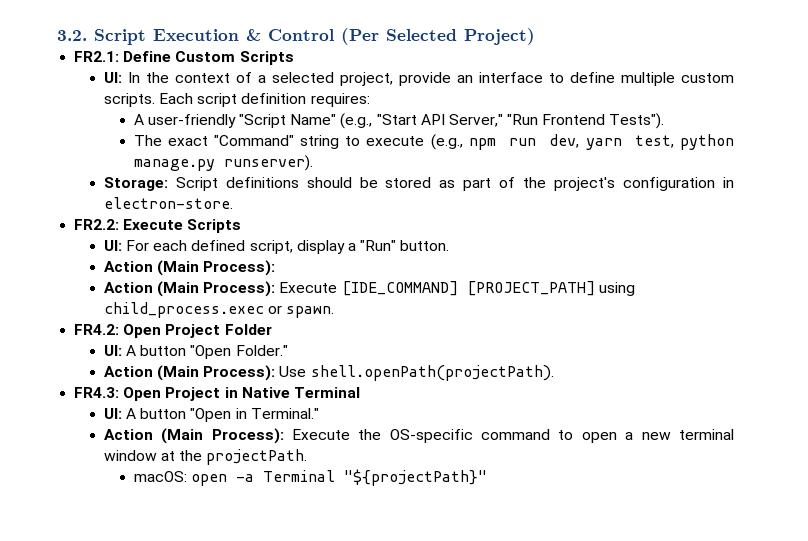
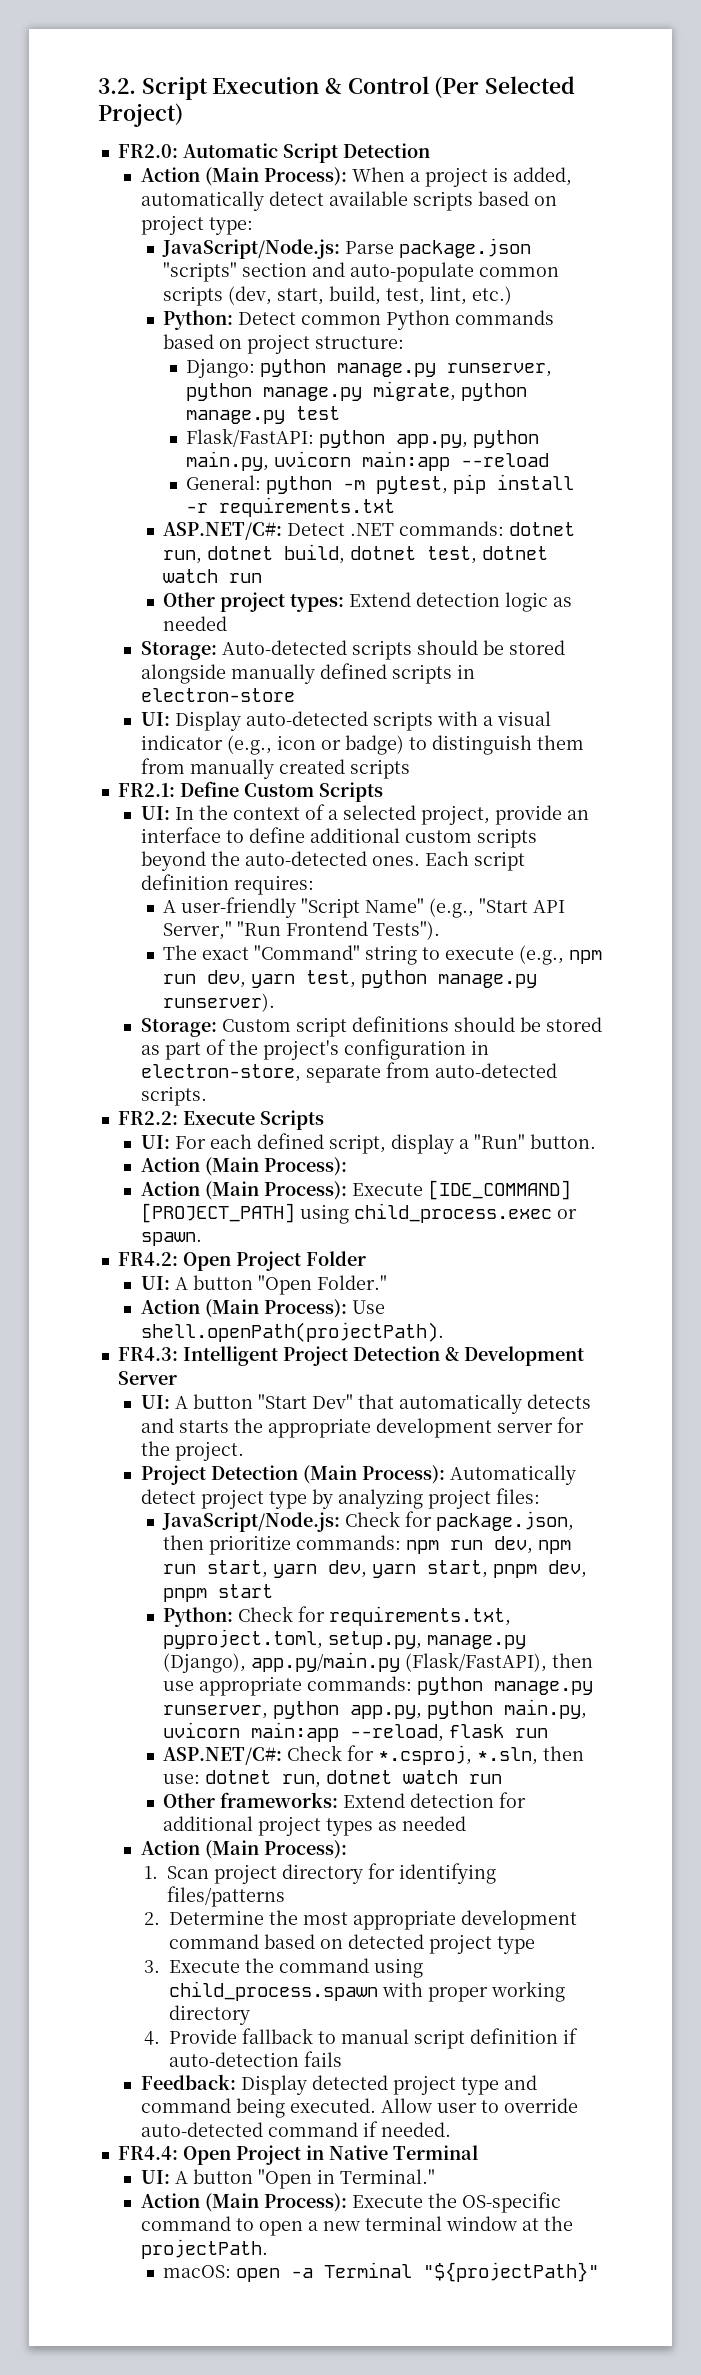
(535, 36) none -> [117,143,430,163] [140,167,572,187] [140,191,557,211] [140,215,253,235] [162,238,532,259] [163,262,560,282] [163,286,513,306] [163,310,555,330] [163,334,405,354] [186,358,553,378] [186,381,528,401] [186,406,341,424] [186,428,540,448] [186,451,550,471] [186,474,575,494] [186,497,396,517] [163,521,576,540] [163,544,549,564] [163,569,263,583] [163,592,573,612] [163,616,228,631] [140,640,565,660] [140,663,475,684] [140,688,295,702] [140,711,551,731] [140,735,584,755] [140,758,410,779] // FR2.0: Automatic Script Detection // Action (Main Process): When a project is added, automatically detect available scripts based on project type: // JavaScript/Node.js: Parse package.json "scripts" section and auto-populate common scripts (dev, start, build, test, lint, etc.) // Python: Detect common Python commands based on project structure: // Django: python manage.py runserver, python manage.py migrate, python manage.py test // Flask/FastAPI: python app.py, python main.py, uvicorn main:app --reload // General: python -m pytest, pip install -r requirements.txt // ASP.NET/C#: Detect .NET commands: dotnet run, dotnet build, dotnet test, dotnet watch run // Other project types: Extend detection logic as needed // Storage: Auto-detected scripts should be stored alongside manually defined scripts in electron-store // UI: Display auto-detected scripts with a visual indicator (e.g., icon or badge) to distinguish them from manually created scripts
[620,72,735,86] [103,93,155,107] multiple custom scripts. -> [309,828,537,848] [140,851,420,871] additional custom scripts beyond the auto-detected ones.
[175,177,218,191] Script -> [221,1017,347,1037] Custom script
[103,197,233,209] electron-store. -> [140,1062,557,1083] [140,1086,207,1106] electron-store, separate from auto-detected scripts.
(120, 392) none -> [182,1346,584,1366] [117,1371,177,1385] [140,1394,591,1414] [140,1417,584,1438] [140,1441,244,1461] [140,1465,576,1485] [140,1488,540,1509] [162,1511,575,1532] [163,1535,572,1555] [163,1560,588,1578] [163,1584,274,1602] [163,1606,512,1627] [163,1629,527,1649] [163,1652,594,1673] [163,1676,594,1696] [163,1699,588,1719] [163,1722,549,1742] [163,1745,585,1765] [163,1770,503,1788] [163,1792,527,1808] [163,1816,467,1836] [140,1840,347,1859] [143,1863,496,1884] [166,1886,285,1907] [143,1910,577,1930] [168,1934,535,1954] [143,1958,423,1978] [168,1981,565,2002] [168,2005,250,2025] [143,2028,578,2049] [168,2051,342,2067] [140,2074,537,2095] [140,2098,578,2118] [140,2121,451,2137] [117,2146,178,2160] Intelligent Project Detection & Development Server // UI: A button "Start Dev" that automatically detects and starts the appropriate development server for the project. // Project Detection (Main Process): Automatically detect project type by analyzing project files: // JavaScript/Node.js: Check for package.json, then prioritize commands: npm run dev, npm run start, yarn dev, yarn start, pnpm dev, pnpm start // Python: Check for requirements.txt, pyproject.toml, setup.py, manage.py (Django), app.py/main.py (Flask/FastAPI), then use appropriate commands: python manage.py runserver, python app.py, python main.py, uvicorn main:app --reload, flask run // ASP.NET/C#: Check for *.csproj, *.sln, then use: dotnet run, dotnet watch run // Other frameworks: Extend detection for additional project types as needed // Action (Main Process): // 1. Scan project directory for identifying files/patterns // 2. Determine the most appropriate development command based on detected project type // 3. Execute the command using child_process.spawn with proper working directory // 4. Provide fallback to manual script definition if auto-detection fails // Feedback: Display detected project type and command being executed. Allow user to override auto-detected command if needed. // FR4.4:

